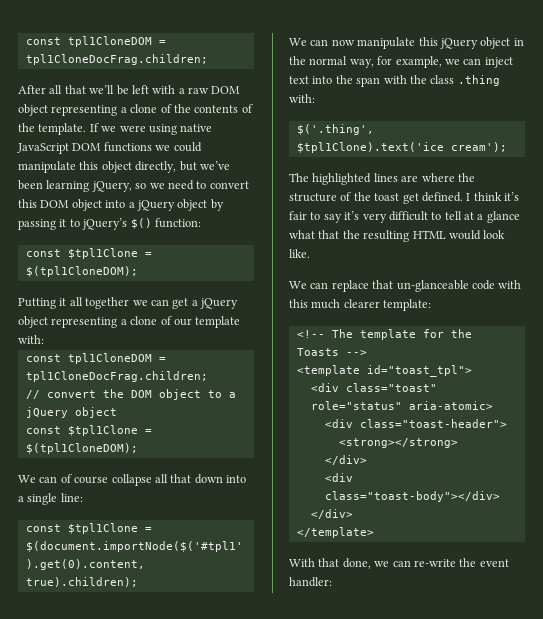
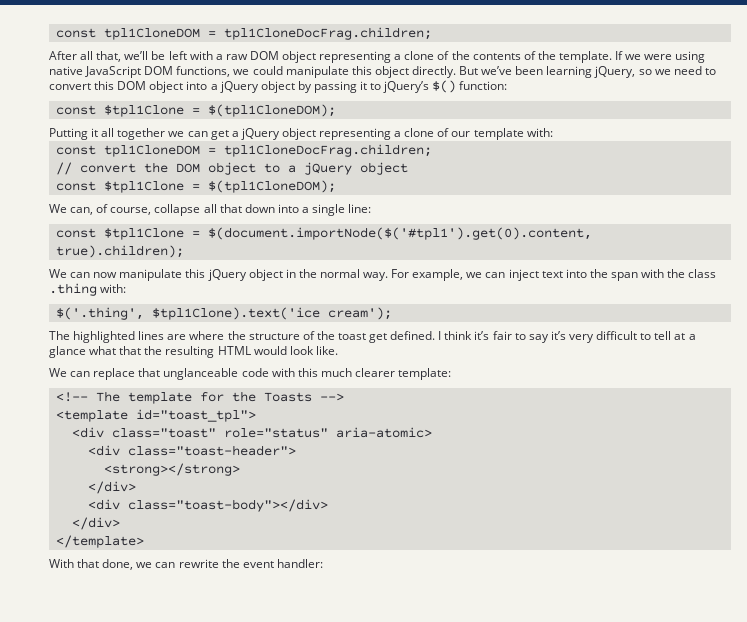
[64,85,86,94] that -> [96,51,122,62] that,
[103,142,152,152] functions -> [176,66,231,77] functions,
[135,161,197,173] directly, but -> [411,66,479,78] directly. But
[39,474,109,484] can of course -> [70,204,152,215] can, of course,
[349,56,393,68] way, for -> [363,269,410,281] way. For
[396,280,469,292] un-glanceable -> [163,368,239,380] unglanceable
[413,559,456,567] re-write -> [178,559,219,568] rewrite

